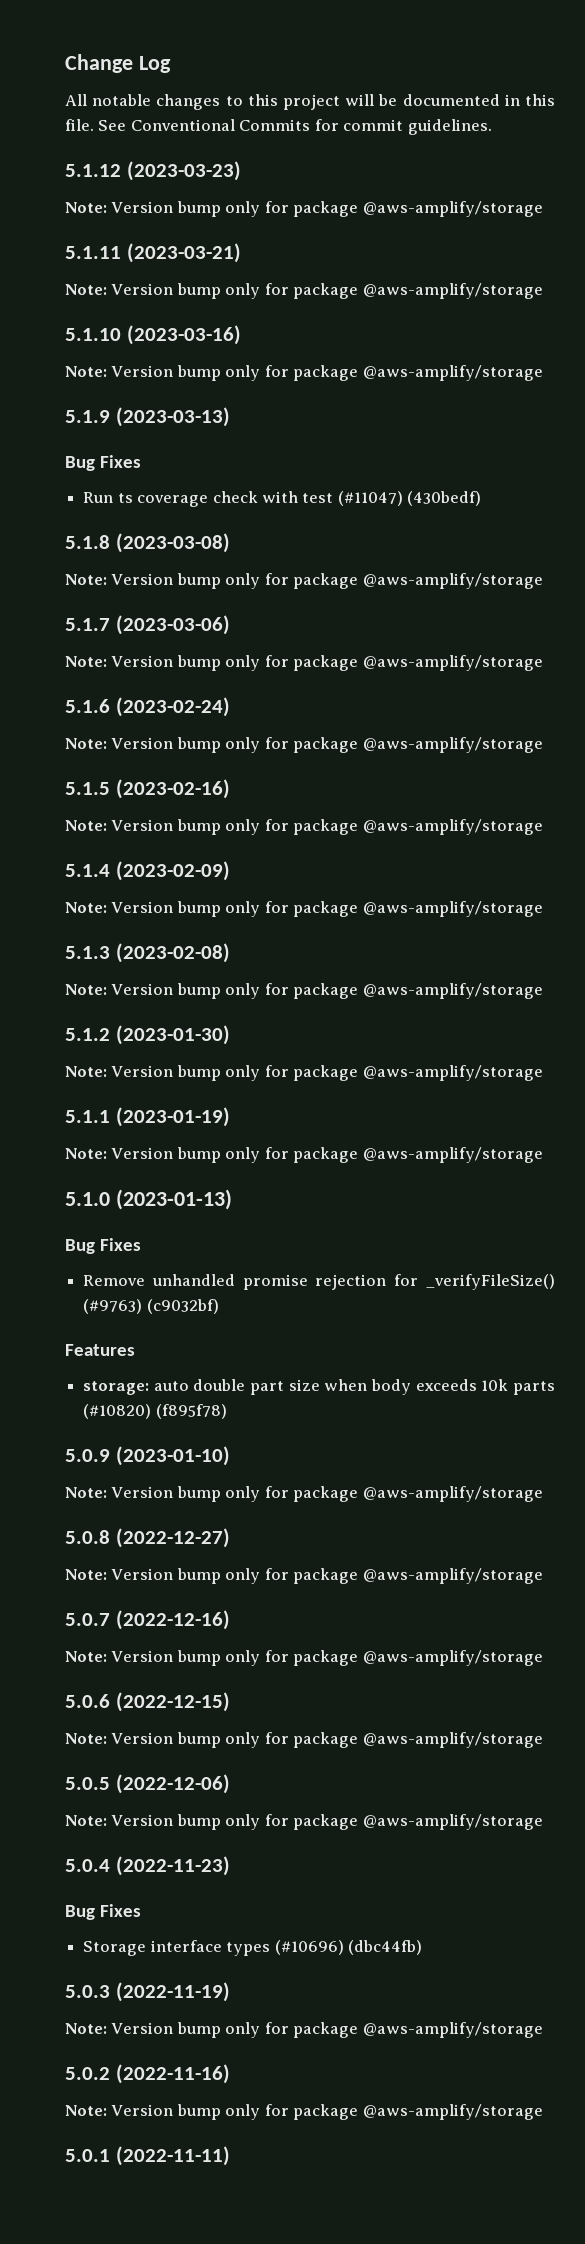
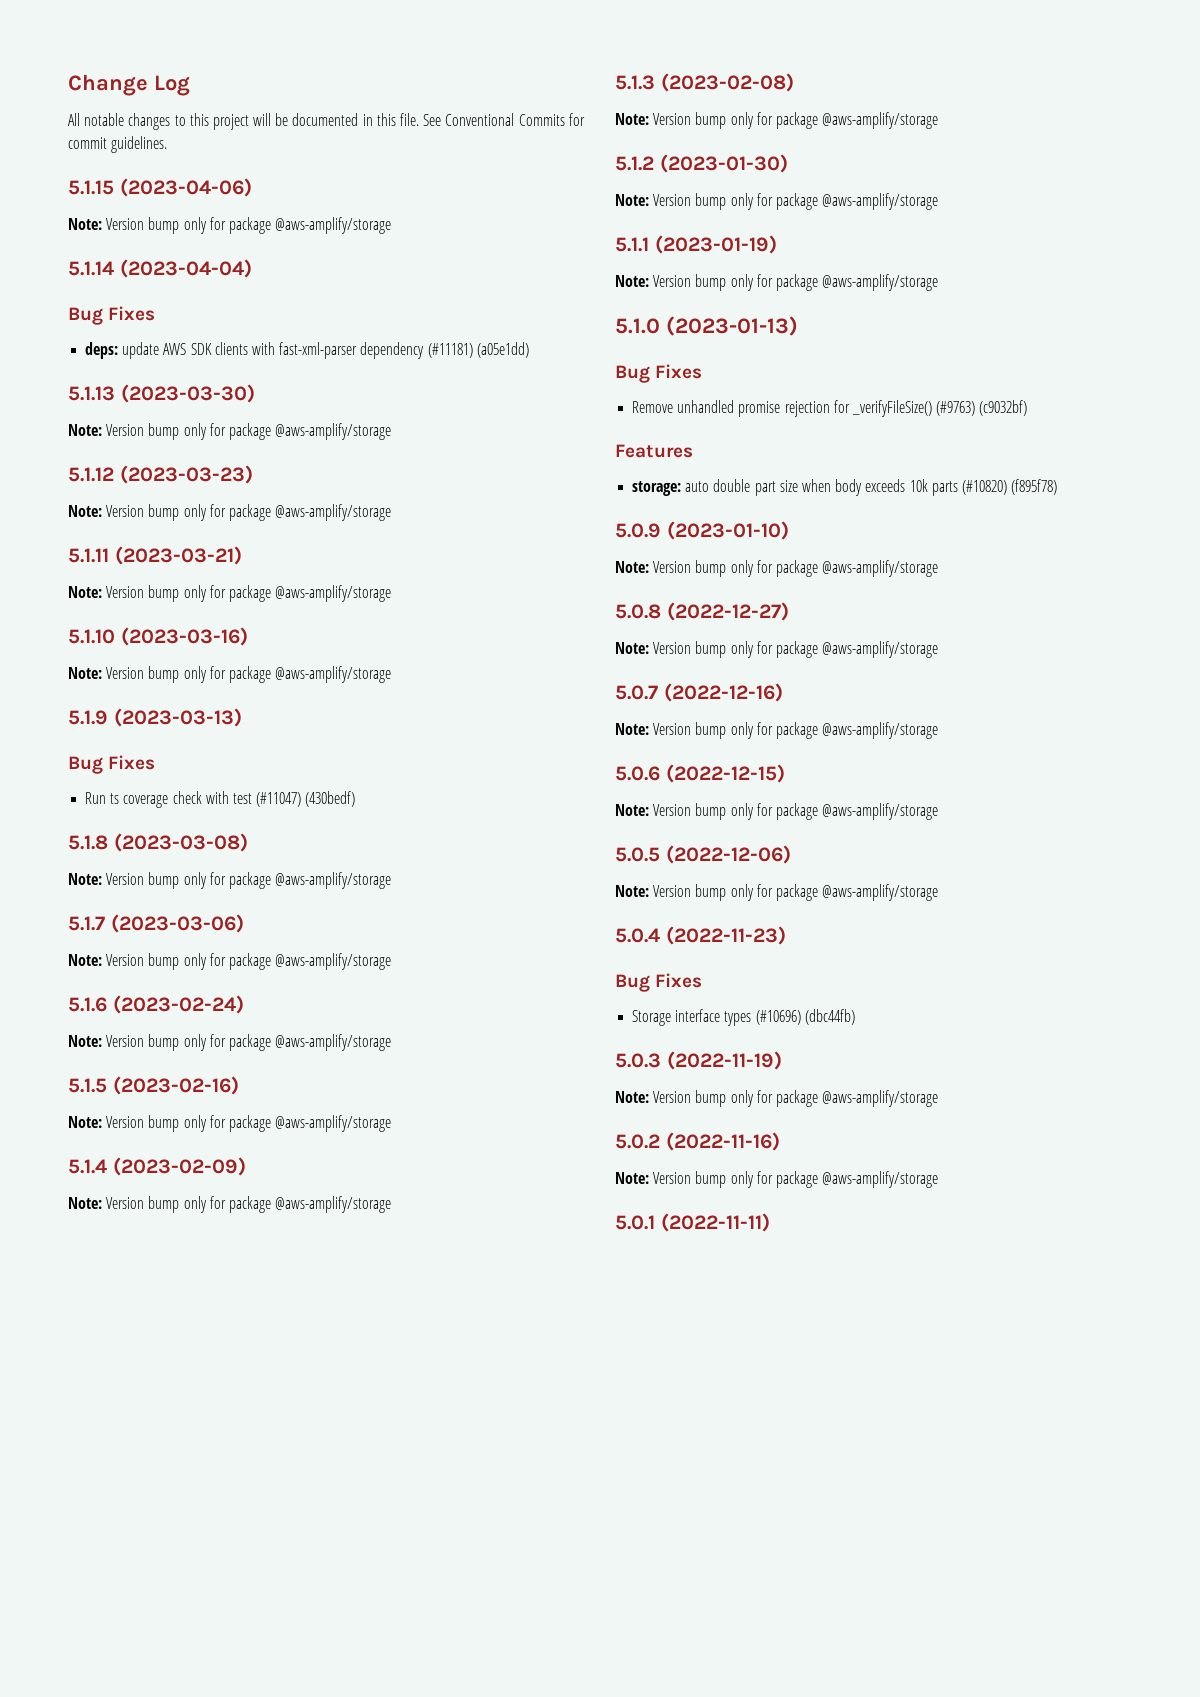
(492, 127) none -> [68,178,252,197] [68,217,392,234] [68,259,252,278] [68,306,156,325] [85,342,529,359] [68,384,255,403] [68,423,392,440] // 5.1.15 (2023-04-06) // Note: Version bump only for package @aws-amplify/storage // 5.1.14 (2023-04-04) // Bug Fixes // deps: update AWS SDK clients with fast-xml-parser dependency (#11181) (a05e1dd) // 5.1.13 (2023-03-30) // Note: Version bump only for package @aws-amplify/storage

